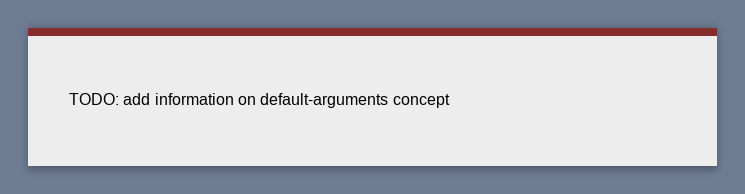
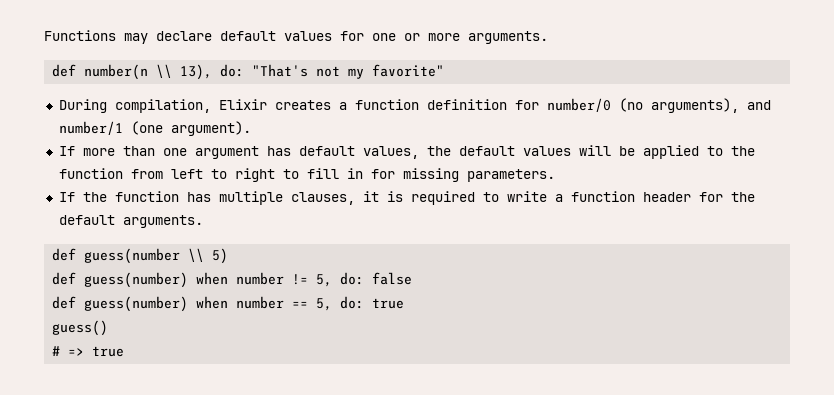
[69,93,450,108] TODO: add information on default-arguments concept -> [44,30,548,44] [52,64,445,80] [58,98,771,113] [58,121,251,136] [58,145,755,159] [58,168,555,182] [58,191,755,205] [58,215,203,228] [52,248,229,264] [52,272,413,288] [52,296,405,312] [52,320,109,336] [52,346,125,357] Functions may declare default values for one or more arguments. // def number(n \\ 13), do: "That's not my favorite" // During compilation, Elixir creates a function definition for number/0 (no arguments), and number/1 (one argument). // If more than one argument has default values, the default values will be applied to the function from left to right to fill in for missing parameters. // If the function has multiple clauses, it is required to write a function header for the default arguments. // def guess(number \\ 5) // def guess(number) when number != 5, do: false // def guess(number) when number == 5, do: true // guess() // # => true

